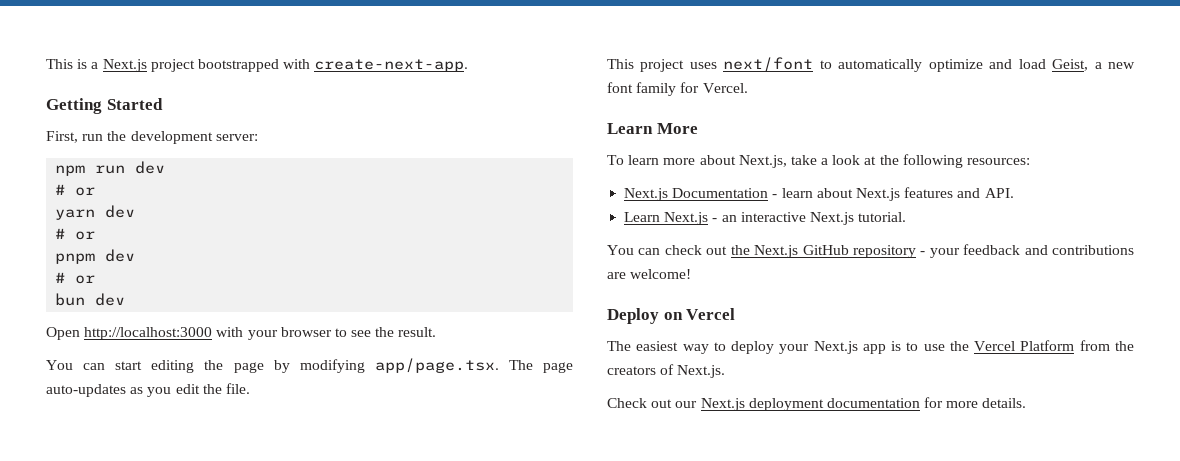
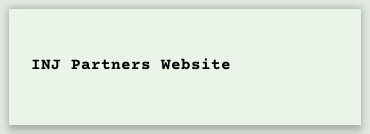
[46,59,469,72] [46,98,163,114] [46,131,258,144] [55,161,166,176] [55,184,96,196] [55,205,136,220] [55,228,96,240] [55,249,136,264] [55,272,96,284] [55,293,126,306] [46,327,437,340] [46,358,573,373] [46,383,250,397] [607,57,1135,72] [607,82,748,96] [607,123,698,134] [607,154,1031,168] [624,187,1014,201] [624,212,907,225] [607,244,1134,258] [607,269,692,279] [607,308,736,324] [607,340,1134,354] [607,364,726,378] [607,397,1027,411] This is a Next.js project bootstrapped with create-next-app. // Getting Started // First, run the development server: // npm run dev // # or // yarn dev // # or // pnpm dev // # or // bun dev // Open http://localhost:3000 with your browser to see the result. // You can start editing the page by modifying app/page.tsx. The page auto-updates as you edit the file. // This project uses next/font to automatically optimize and load Geist, a new font family for Vercel. // Learn More // To learn more about Next.js, take a look at the following resources: // Next.js Documentation - learn about Next.js features and API. // Learn Next.js - an interactive Next.js tutorial. // You can check out the Next.js GitHub repository - your feedback and contributions are welcome! // Deploy on Vercel // The easiest way to deploy your Next.js app is to use the Vercel Platform from the creators of Next.js. // Check out our Next.js deployment documentation for more details. -> [31,58,231,70] INJ Partners Website

